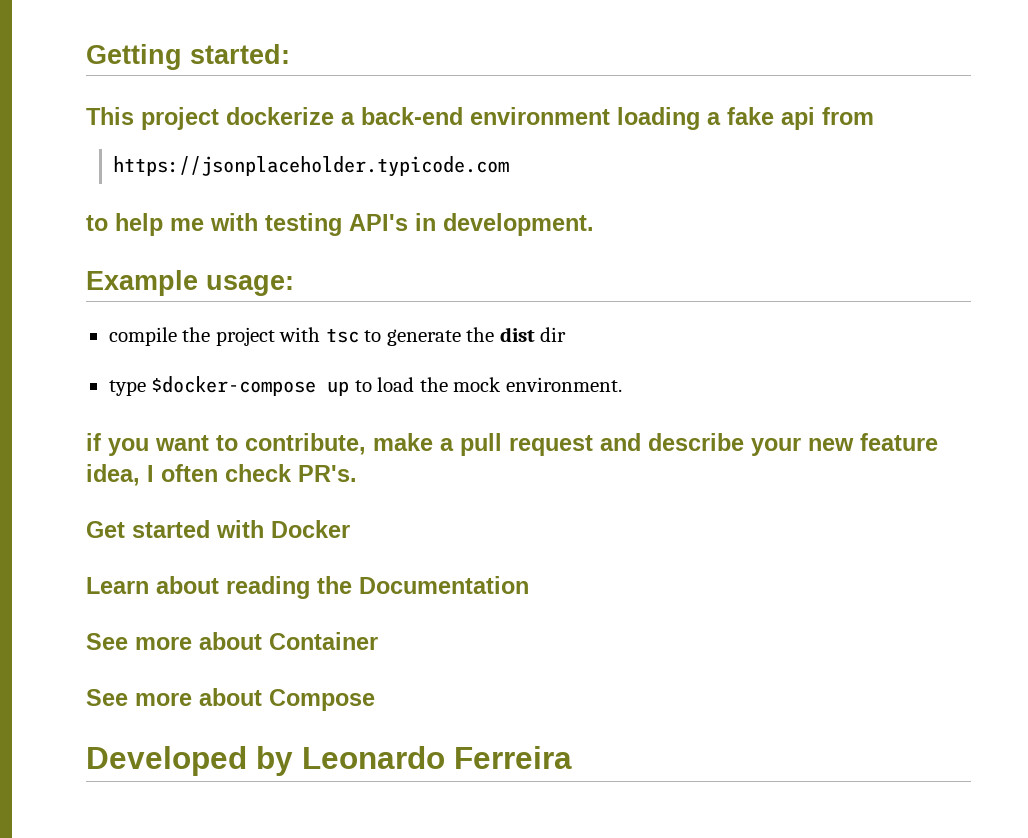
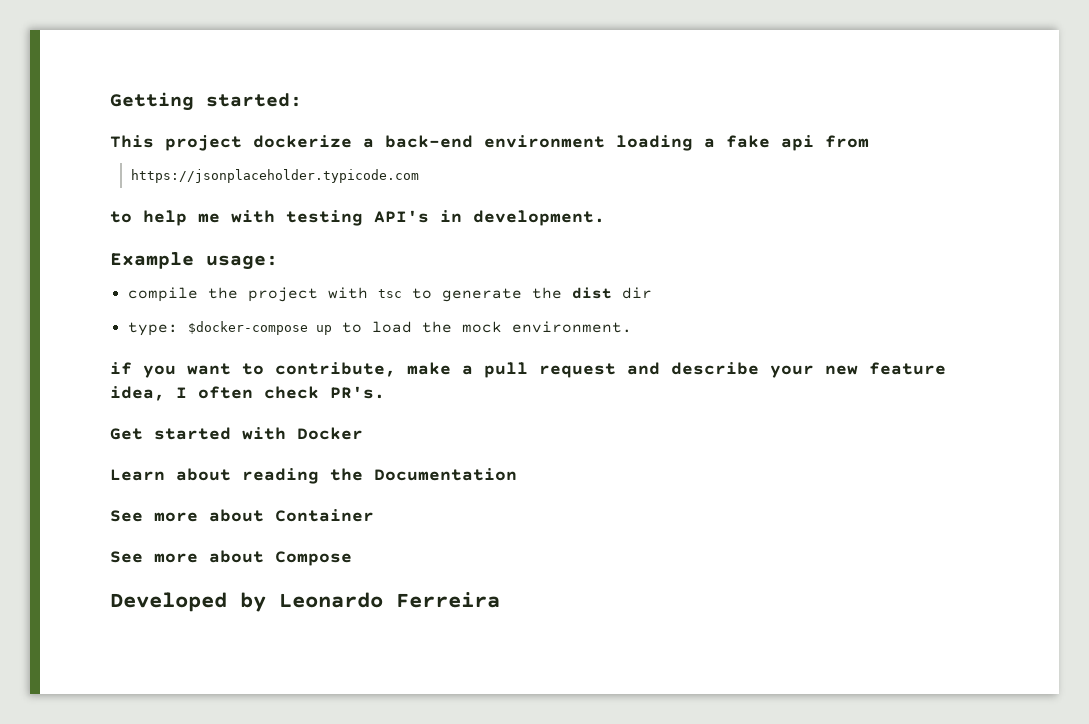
[108,380,146,396] type -> [127,322,178,336] type:

